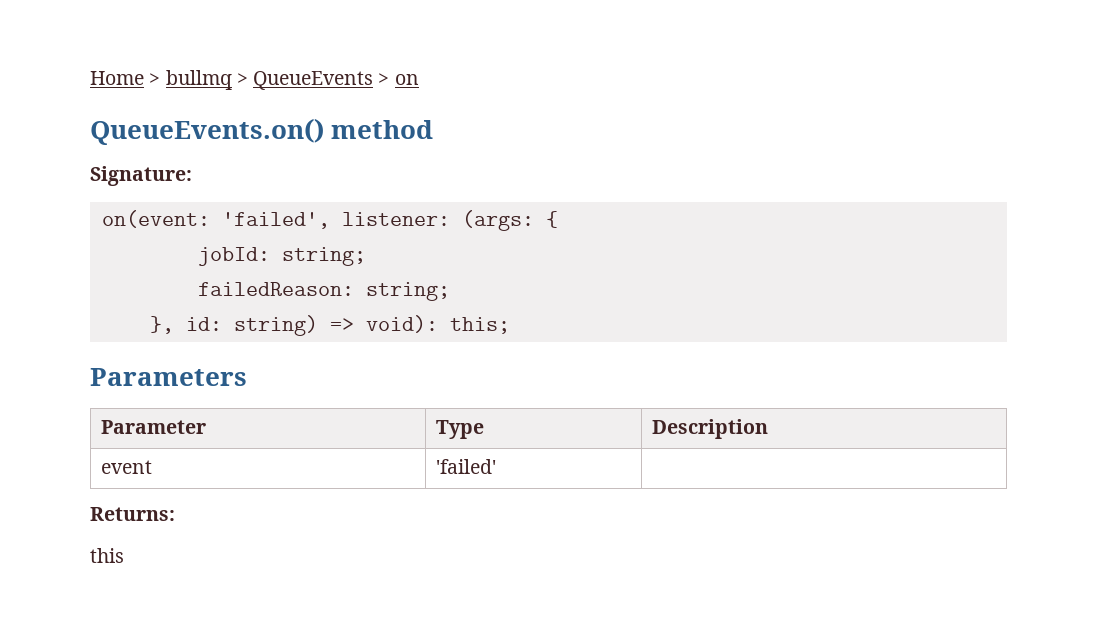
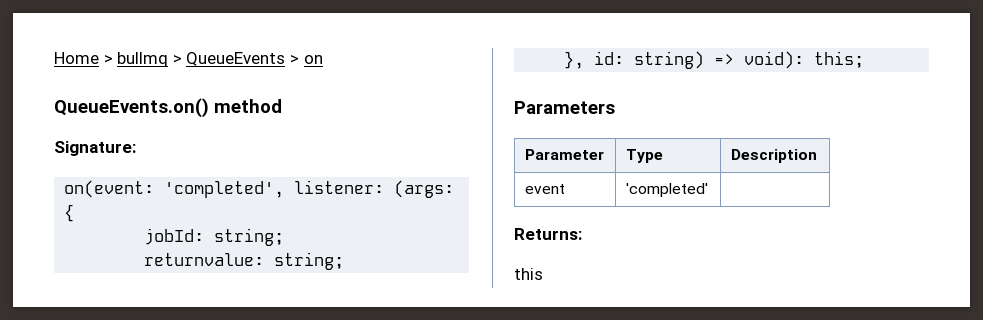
[221,212,330,229] 'failed', -> [164,181,285,198] 'completed',
[197,282,354,296] failedReason: -> [144,253,265,266] returnvalue:
[435,459,496,474] 'failed' -> [625,183,708,197] 'completed'

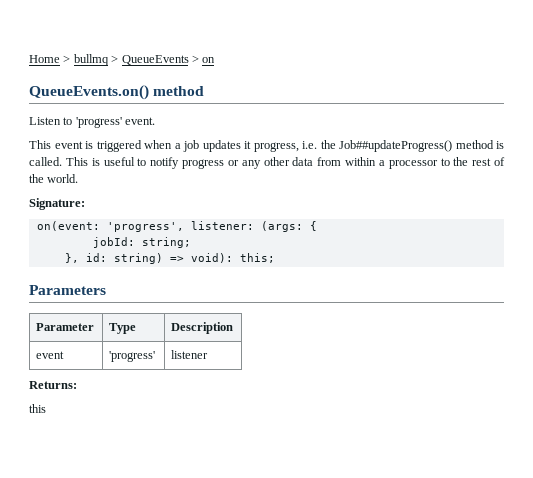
(282, 106) none -> [29,117,156,128] [29,140,504,152] [29,157,505,169] [29,174,79,183] // Listen to 'progress' event. // This event is triggered when a job updates it progress, i.e. the Job##updateProgress() method is called. This is useful to notify progress or any other data from within a processor to the rest of the world.
[164,181,285,198] 'completed', -> [106,222,184,232] 'progress',
[144,252,345,270] // returnvalue: string; -> (191, 242) none
[625,183,708,197] 'completed' | -> [109,351,156,362] [171,350,209,359] 'progress' | listener

